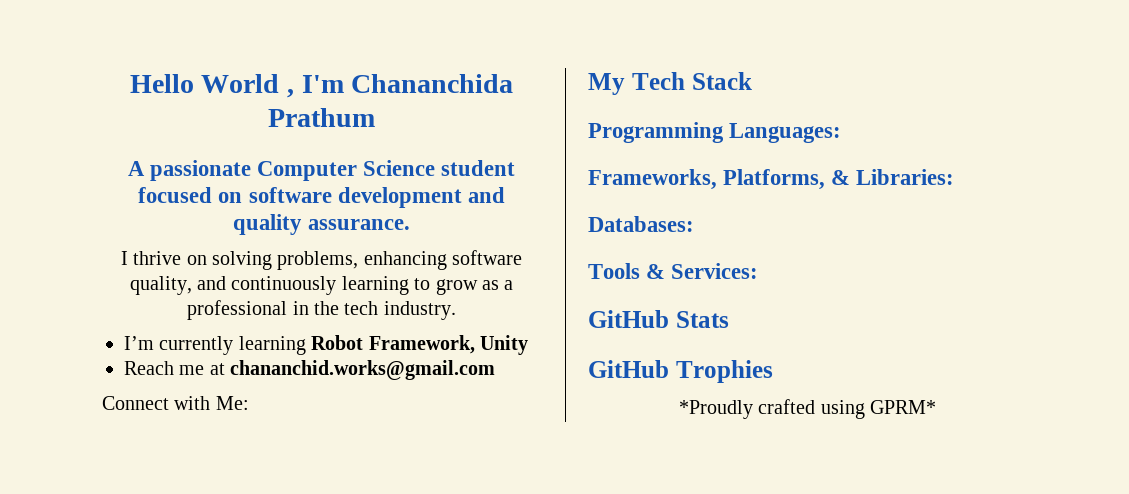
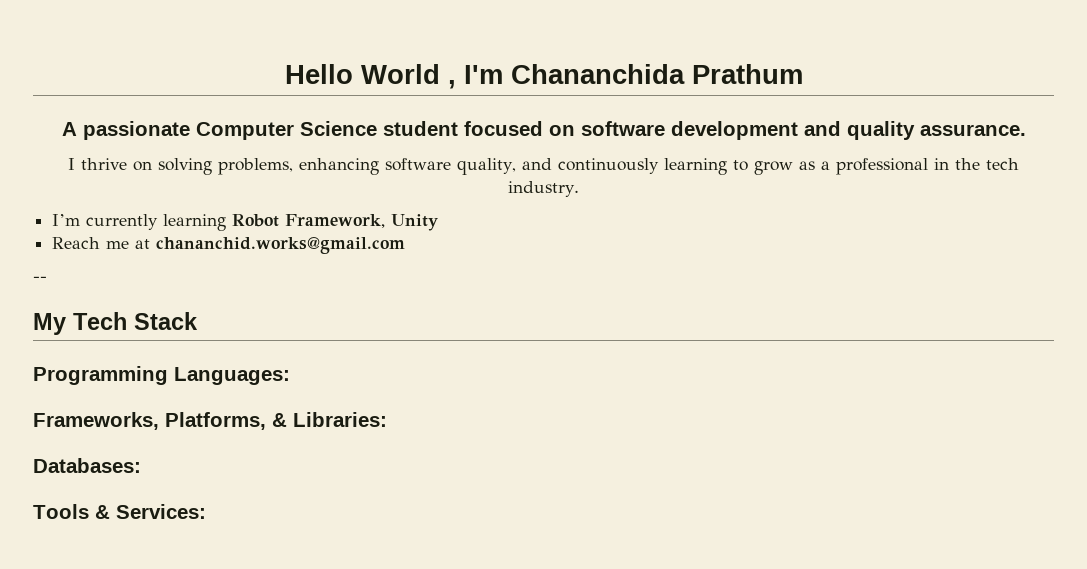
[102,396,249,410] Connect with Me: -> [33,276,47,282] --
[588,310,729,328] [588,360,773,383] [678,399,937,419] // GitHub Stats // GitHub Trophies // *Proudly crafted using GPRM* -> (206, 511) none

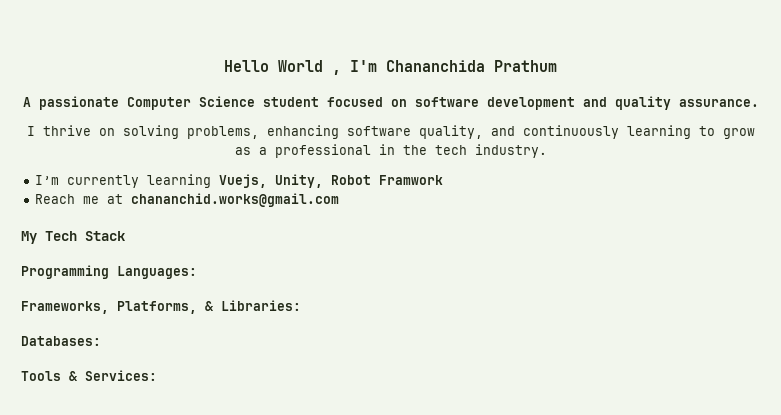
[232,214,439,231] Robot Framework, Unity -> [218,174,443,188] Vuejs, Unity, Robot Framwork
[33,276,47,282] // -- -> (339, 200) none

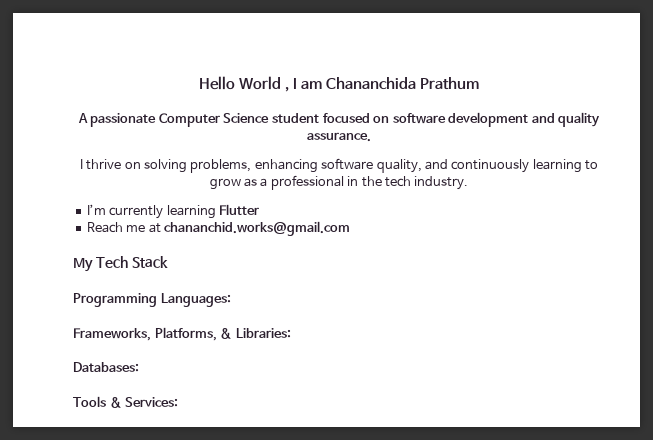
[350,60,377,72] I'm -> [293,78,322,89] I am
[218,174,443,188] Vuejs, Unity, Robot Framwork -> [218,204,259,215] Flutter

